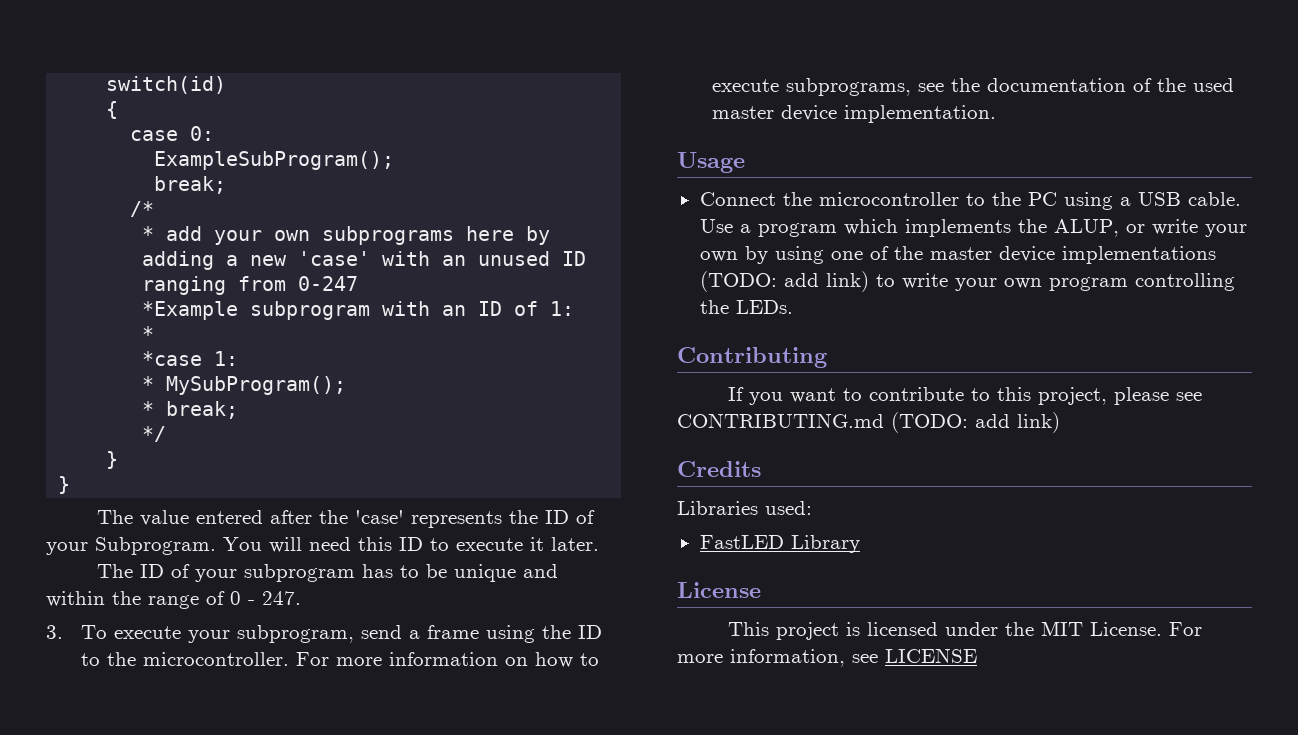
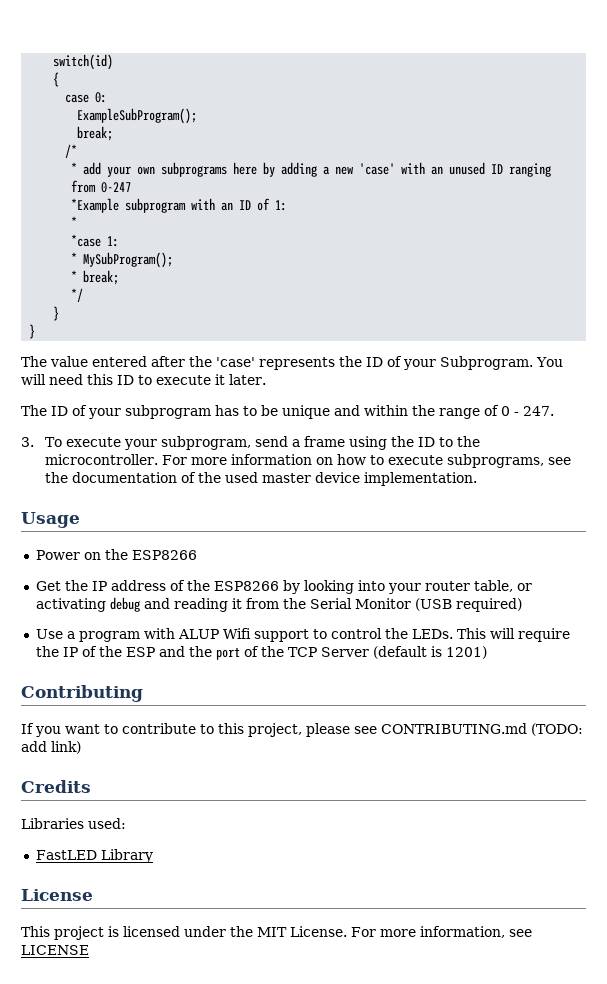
[699,192,1241,210] [699,219,1247,237] [699,246,1216,264] [699,271,1235,292] [699,300,793,314] Connect the microcontroller to the PC using a USB cable. Use a program which implements the ALUP, or write your own by using one of the master device implementations (TODO: add link) to write your own program controlling the LEDs. -> [35,549,197,560] [35,580,532,594] [35,597,522,612] [35,628,570,642] [35,646,487,660] Power on the ESP8266 // Get the IP address of the ESP8266 by looking into your router table, or activating debug and reading it from the Serial Monitor (USB required) // Use a program with ALUP Wifi support to control the LEDs. This will require the IP of the ESP and the port of the TCP Server (default is 1201)

